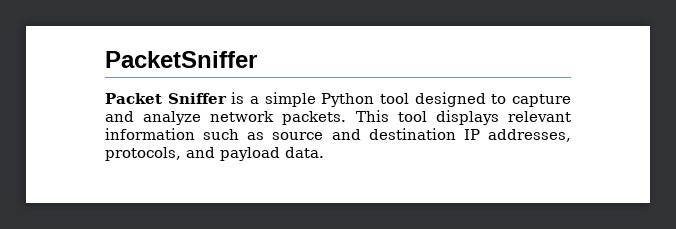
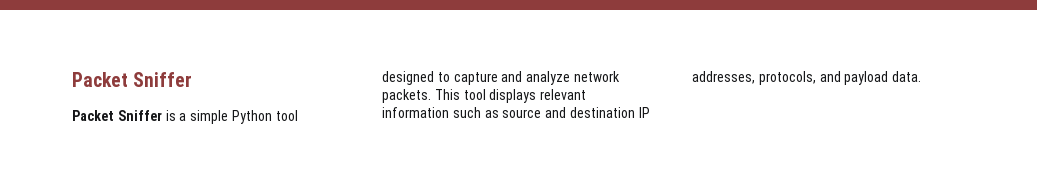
[105,51,257,68] PacketSniffer -> [72,72,193,87] Packet Sniffer

